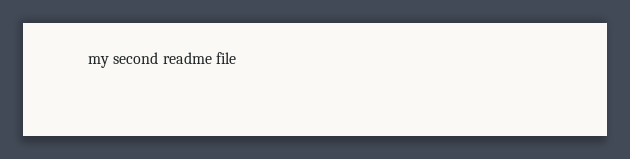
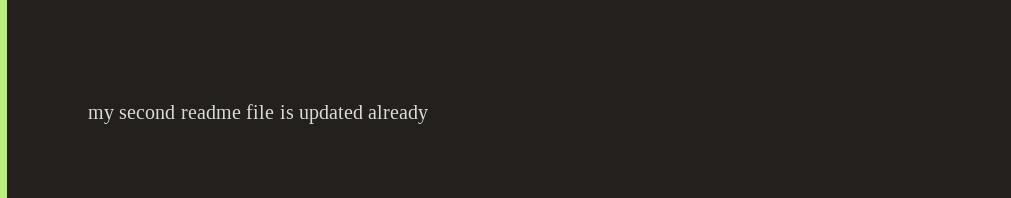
(236, 58) none -> [279,105,429,124] is updated already

